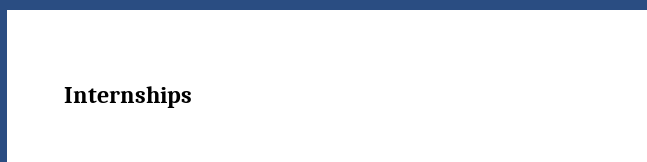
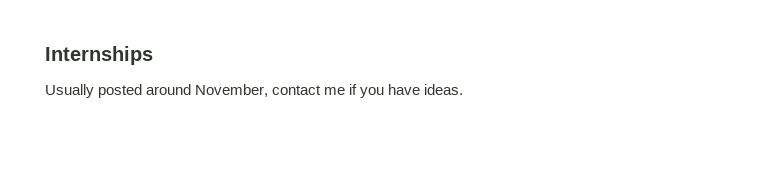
(192, 97) none -> [45,84,464,98] // Usually posted around November, contact me if you have ideas.

